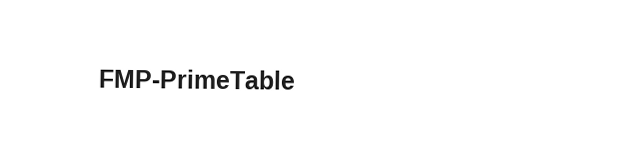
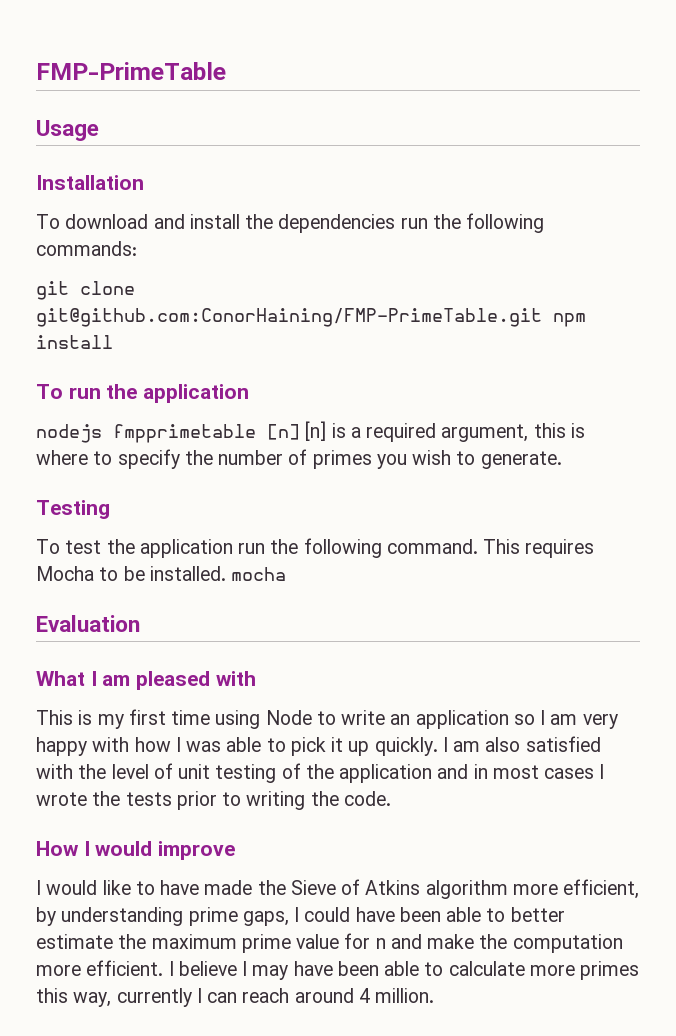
(296, 79) none -> [36,120,99,141] [36,175,144,190] [36,213,545,233] [36,241,137,256] [36,281,135,300] [36,308,586,327] [36,335,113,349] [36,384,250,403] [36,421,585,443] [36,449,562,469] [36,500,110,519] [36,538,595,558] [36,566,287,581] [36,615,140,632] [36,671,256,690] [36,709,618,729] [36,736,601,756] [36,763,605,783] [36,791,391,810] [36,841,236,860] [36,879,640,899] [36,907,565,926] [36,933,623,953] [36,960,640,980] [36,988,435,1007] // Usage // Installation // To download and install the dependencies run the following commands: // git clone git@github.com:ConorHaining/FMP-PrimeTable.git npm install // To run the application // nodejs fmpprimetable [n] [n] is a required argument, this is where to specify the number of primes you wish to generate. // Testing // To test the application run the following command. This requires Mocha to be installed. mocha // Evaluation // What I am pleased with // This is my first time using Node to write an application so I am very happy with how I was able to pick it up quickly. I am also satisfied with the level of unit testing of the application and in most cases I wrote the tests prior to writing the code. // How I would improve // I would like to have made the Sieve of Atkins algorithm more efficient, by understanding prime gaps, I could have been able to better estimate the maximum prime value for n and make the computation more efficient. I believe I may have been able to calculate more primes this way, currently I can reach around 4 million.

